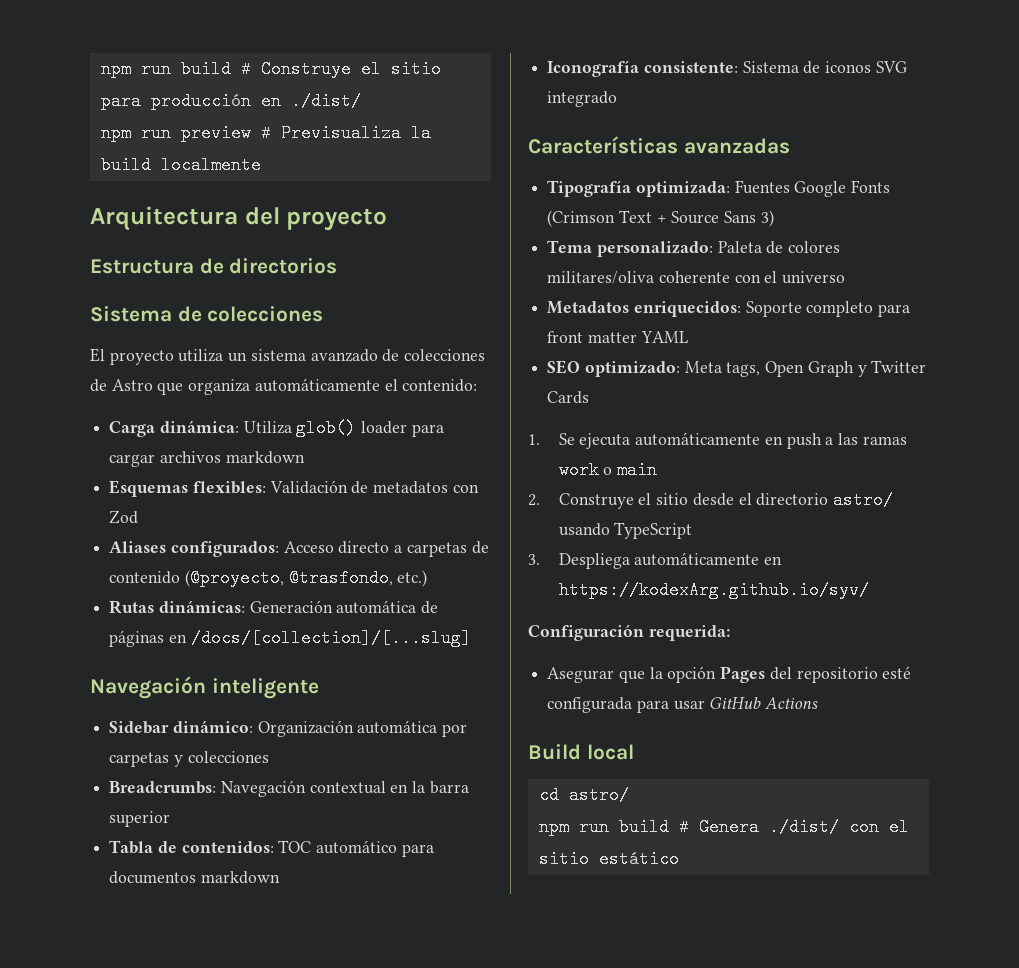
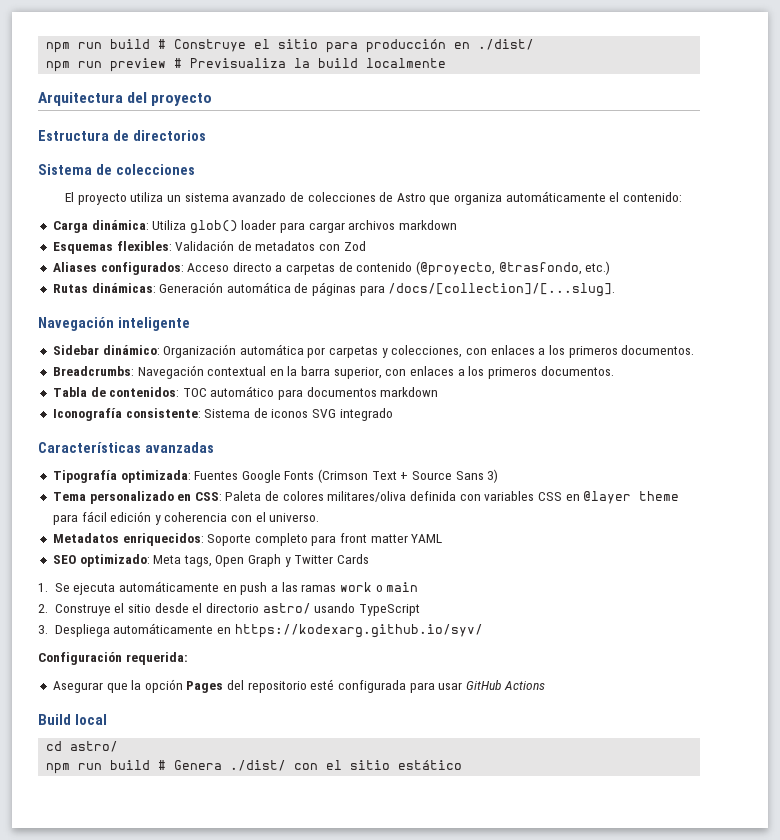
[168,629,471,647] en /docs/[collection]/[...slug] -> [359,283,616,297] para /docs/[collection]/[...slug].
[187,751,269,763] colecciones -> [391,345,695,358] colecciones, con enlaces a los primeros documentos.
[109,811,171,827] superior -> [333,366,614,379] superior, con enlaces a los primeros documentos.
[596,241,713,257] personalizado: -> [89,491,222,504] personalizado en CSS:
[658,271,846,284] coherente con el universo -> [410,491,680,504] [52,511,320,525] definida con variables CSS en @layer theme para fácil edición y coherencia con el universo.
[558,581,869,599] https://kodexArg.github.io/syv/ -> [234,624,483,638] https://kodexarg.github.io/syv/

